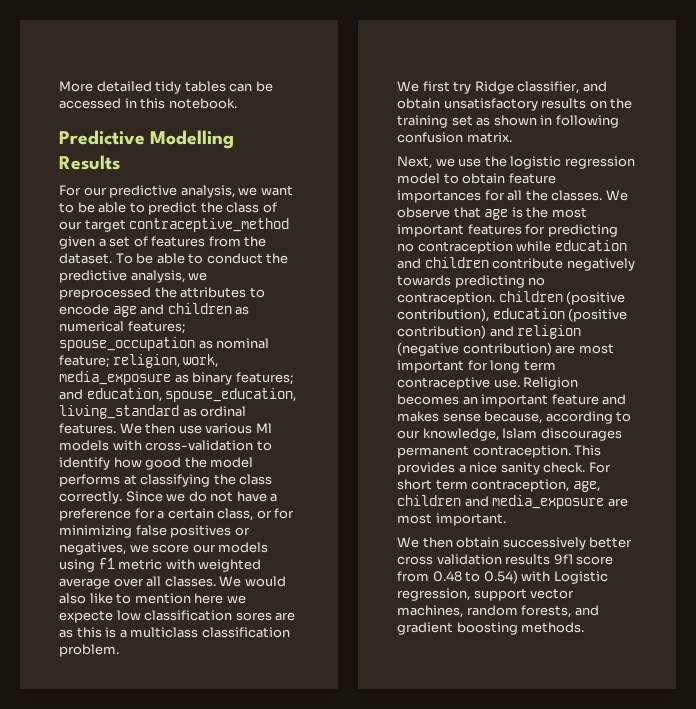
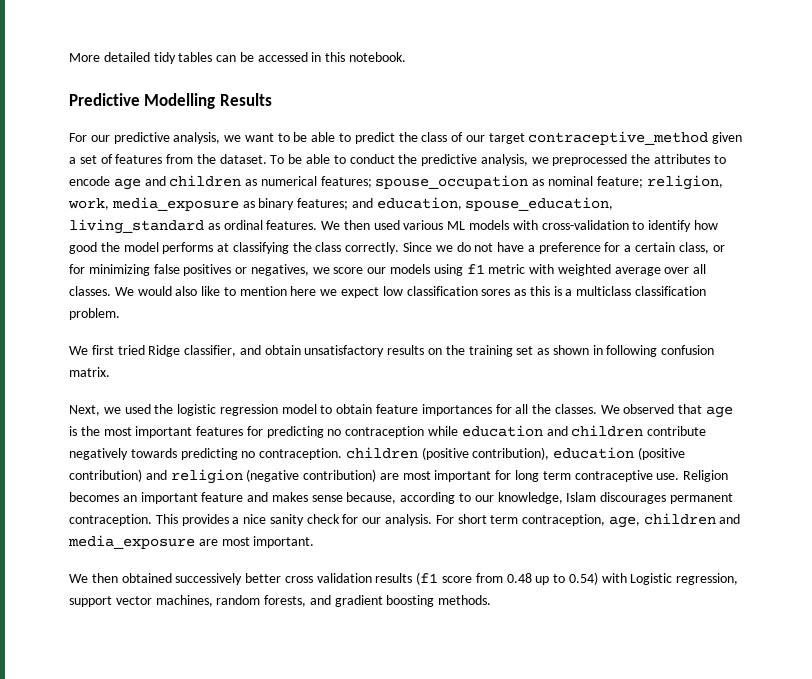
[178,423,272,434] use various Ml -> [373,220,466,230] used various ML
[59,610,113,623] expecte -> [341,287,380,298] expect
[275,612,296,621] are -> (511, 292) none
[453,81,472,94] try -> [117,345,145,355] tried
[458,158,482,167] use -> [124,404,151,414] used
[397,207,450,218] observe -> [623,404,675,414] observed
[543,462,586,473] check. -> [306,514,433,526] check for our analysis.
[456,537,500,548] obtain -> [121,573,172,583] obtained
[553,554,573,565] 9f1 -> [416,572,439,585] (f1
(462, 576) none -> [535,576,550,585] up

